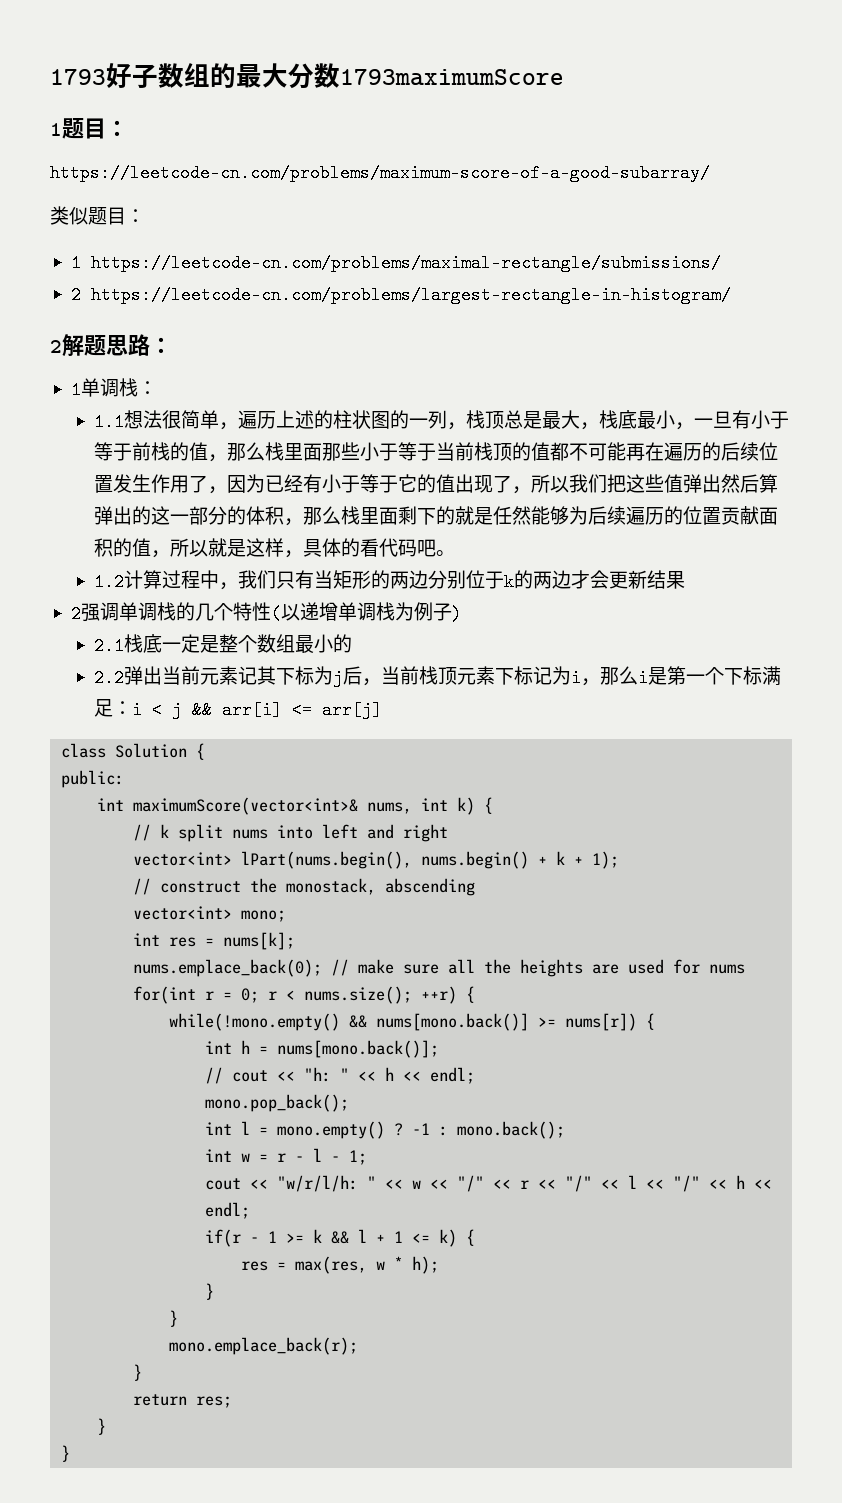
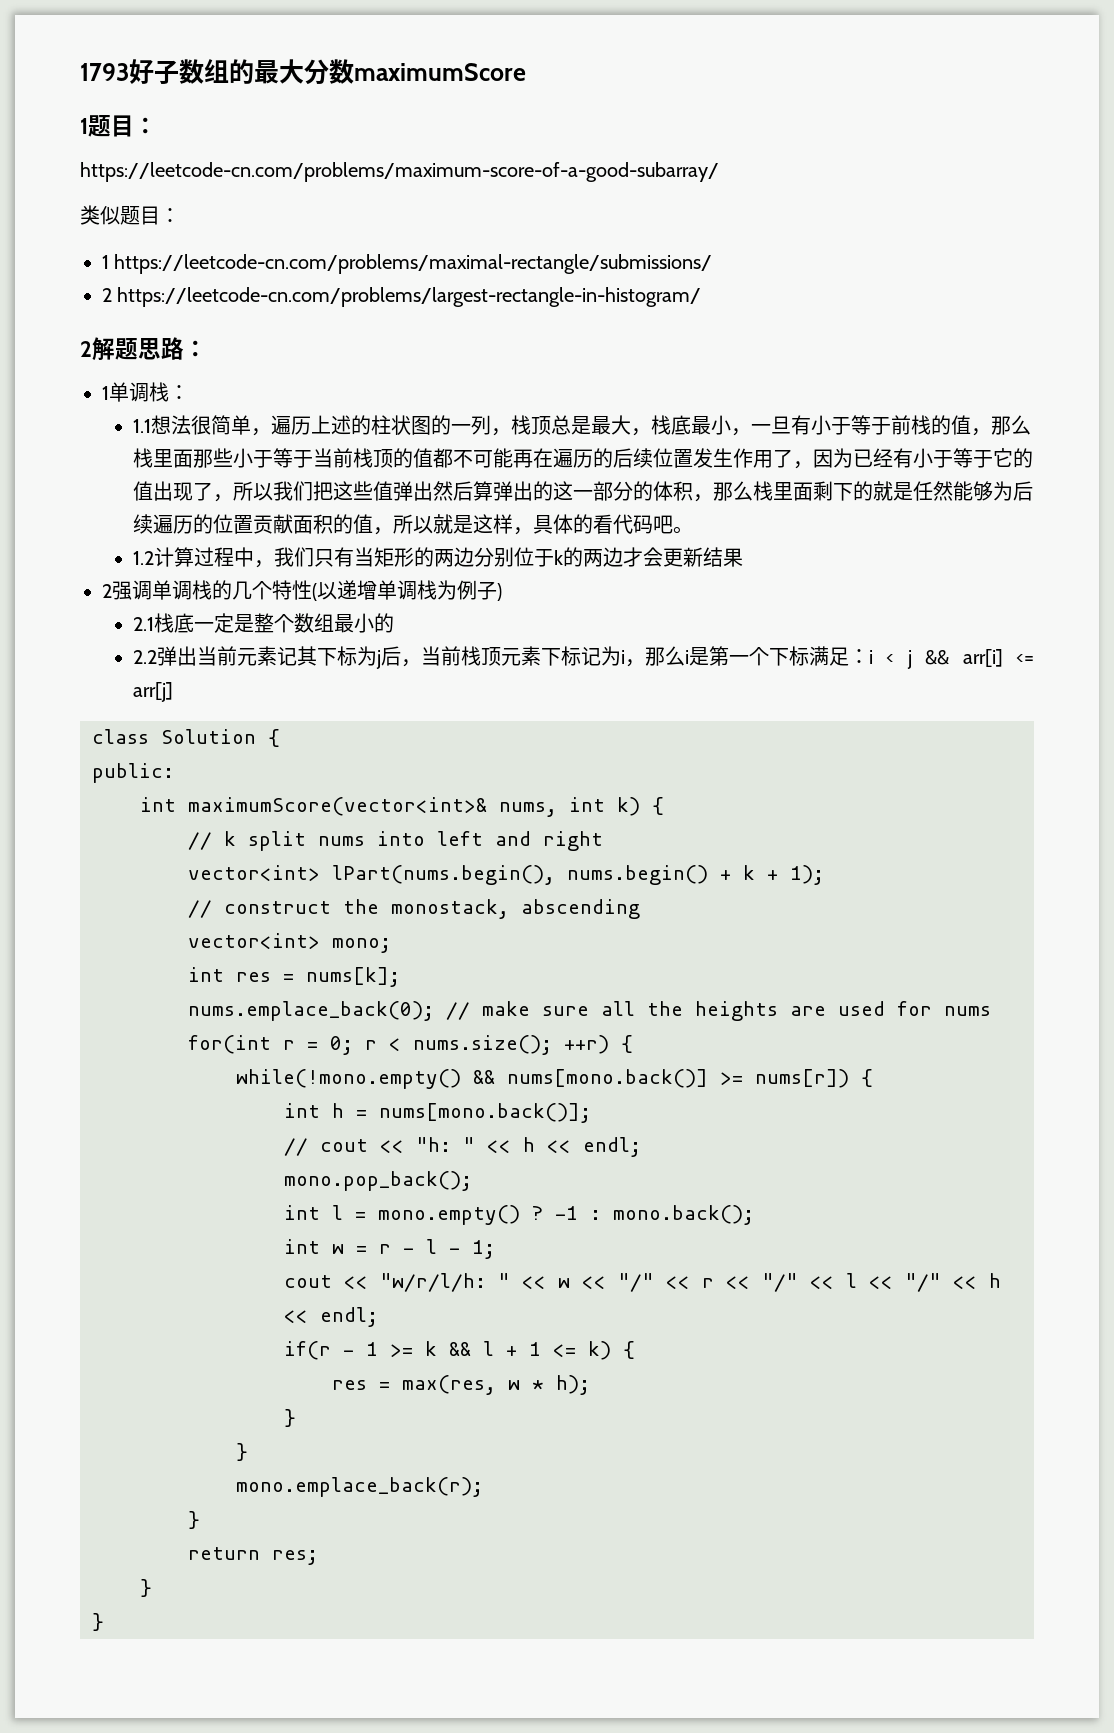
[340,69,564,86] 1793maximumScore -> [354,63,526,81] maximumScore

